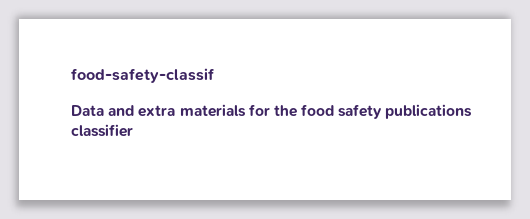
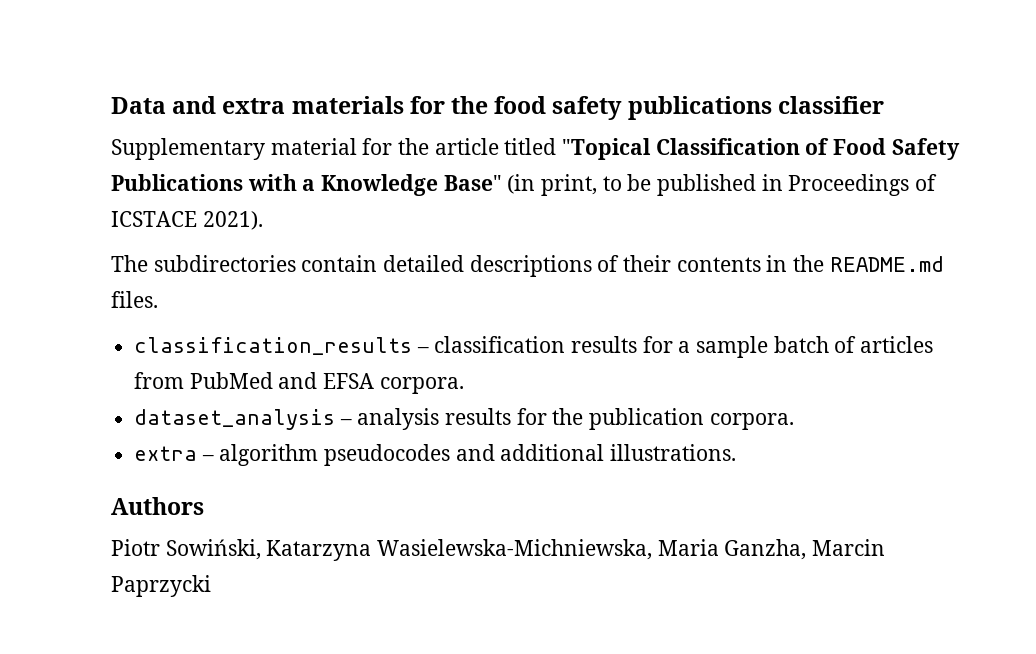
[71,68,215,83] food-safety-classif // -> (111, 105) none
(133, 130) none -> [111,138,960,160] [111,174,938,196] [111,211,263,230] [111,255,944,277] [111,291,158,308] [134,336,934,358] [134,372,464,394] [134,408,794,430] [134,444,737,466] [111,497,204,515] [111,539,886,561] [111,575,211,597] // Supplementary material for the article titled "Topical Classification of Food Safety Publications with a Knowledge Base" (in print, to be published in Proceedings of ICSTACE 2021). // The subdirectories contain detailed descriptions of their contents in the README.md files. // classification_results – classification results for a sample batch of articles from PubMed and EFSA corpora. // dataset_analysis – analysis results for the publication corpora. // extra – algorithm pseudocodes and additional illustrations. // Authors // Piotr Sowiński, Katarzyna Wasielewska-Michniewska, Maria Ganzha, Marcin Paprzycki

